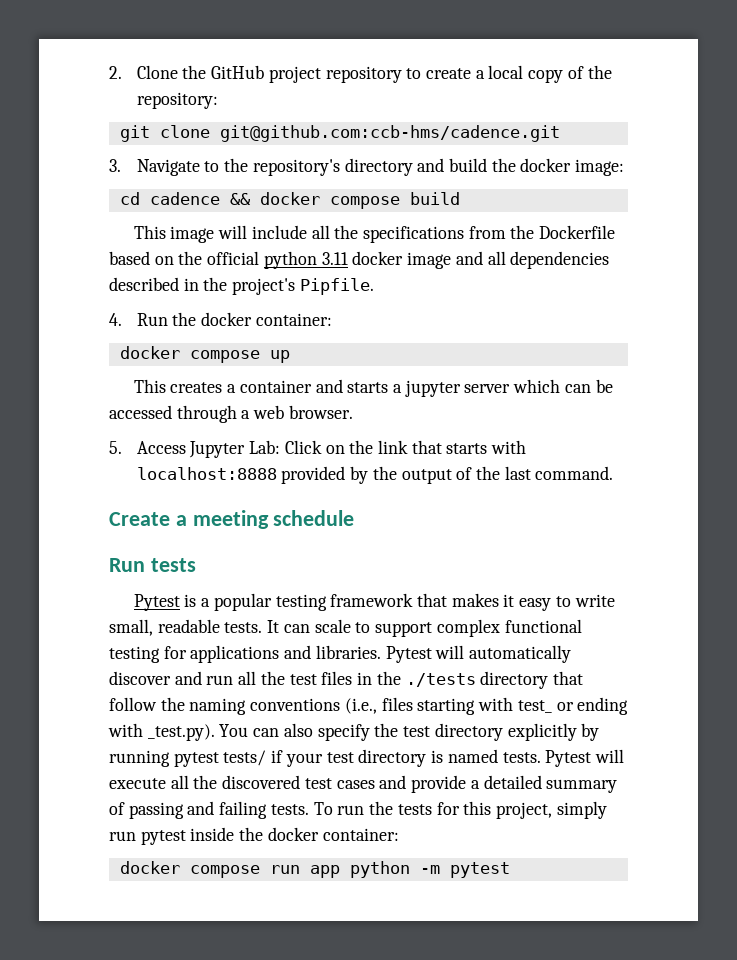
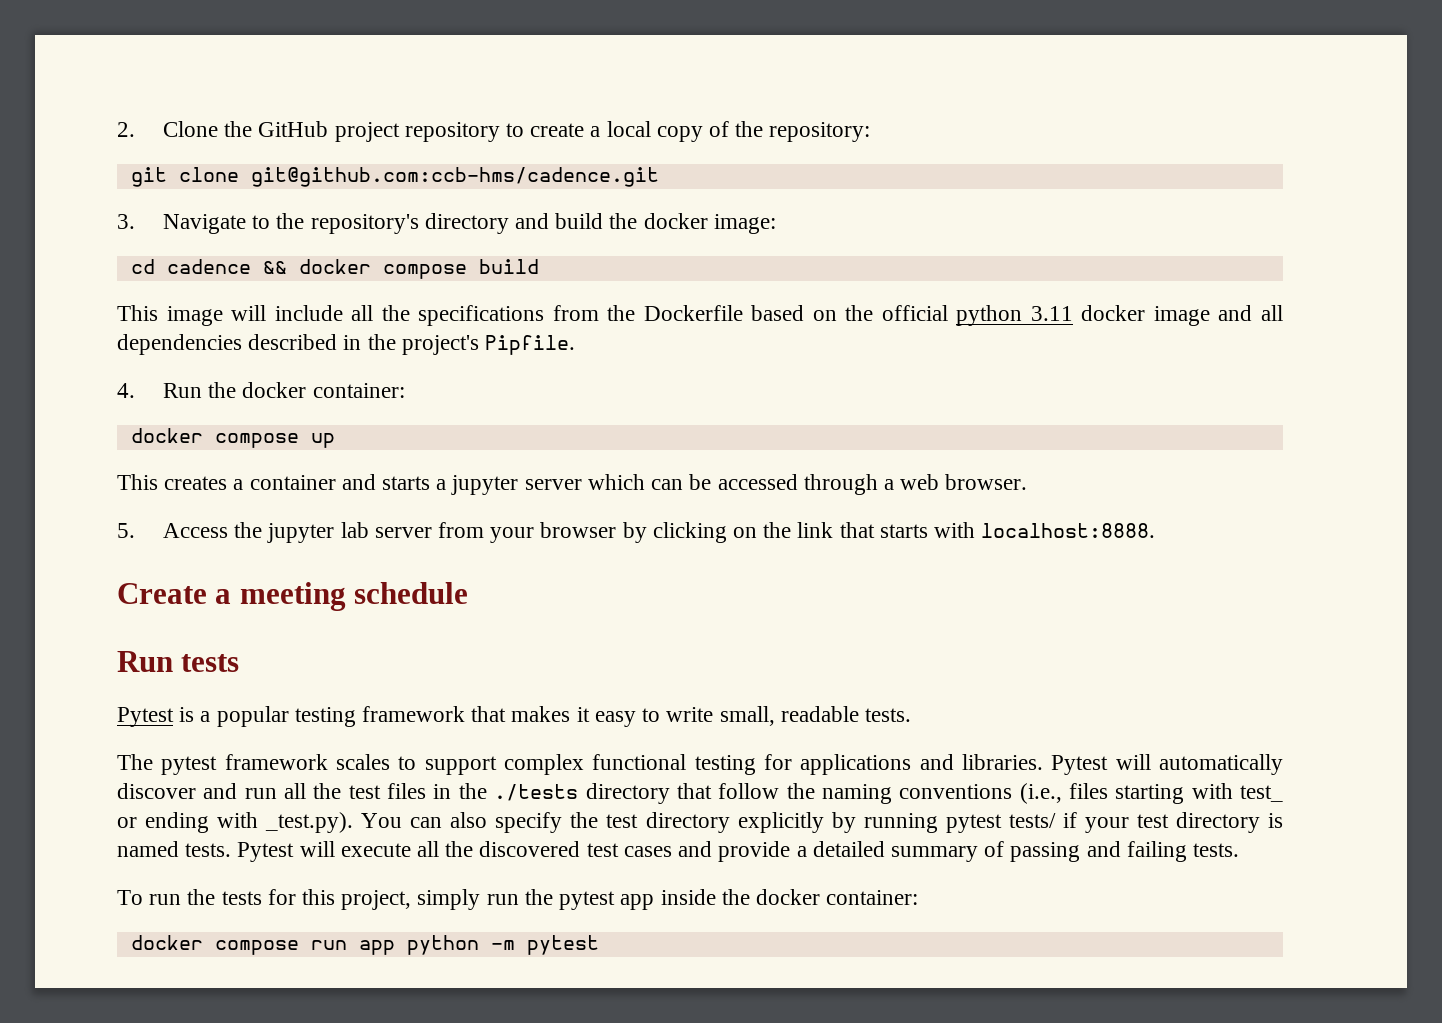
[189,440,322,458] Jupyter Lab: Click -> [234,522,727,543] the jupyter lab server from your browser by clicking
[136,466,614,484] localhost:8888 provided by the output of the last command. -> [981,523,1156,538] localhost:8888.
[267,619,351,633] It can scale -> [117,754,390,775] // The pytest framework scales
(309, 809) none -> (1239, 850) //
[140,830,186,845] pytest -> [524,889,655,910] the pytest app

